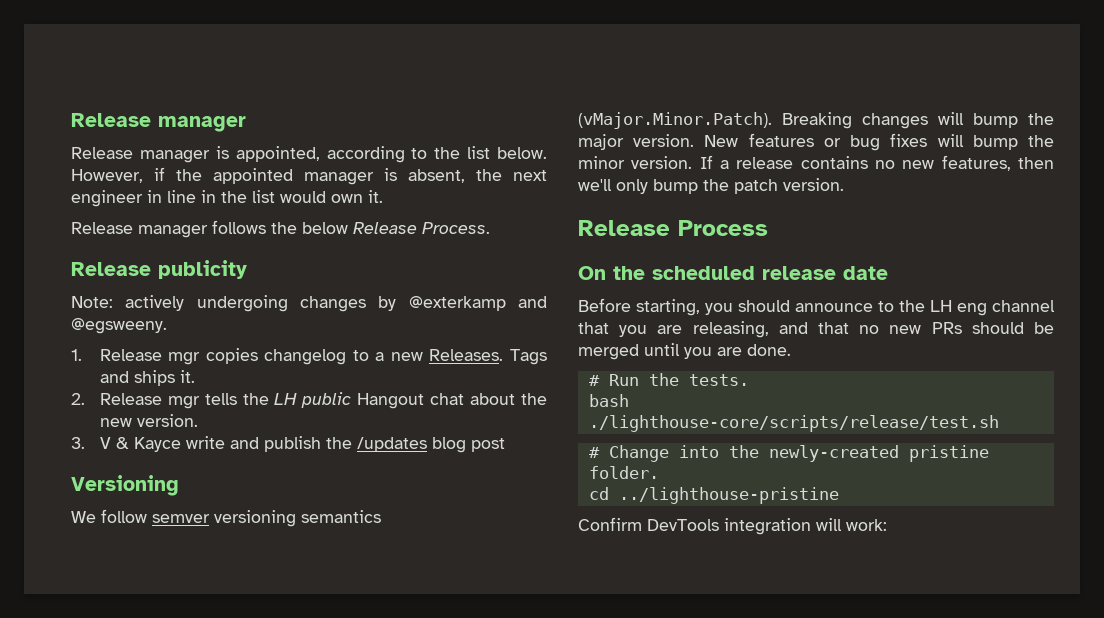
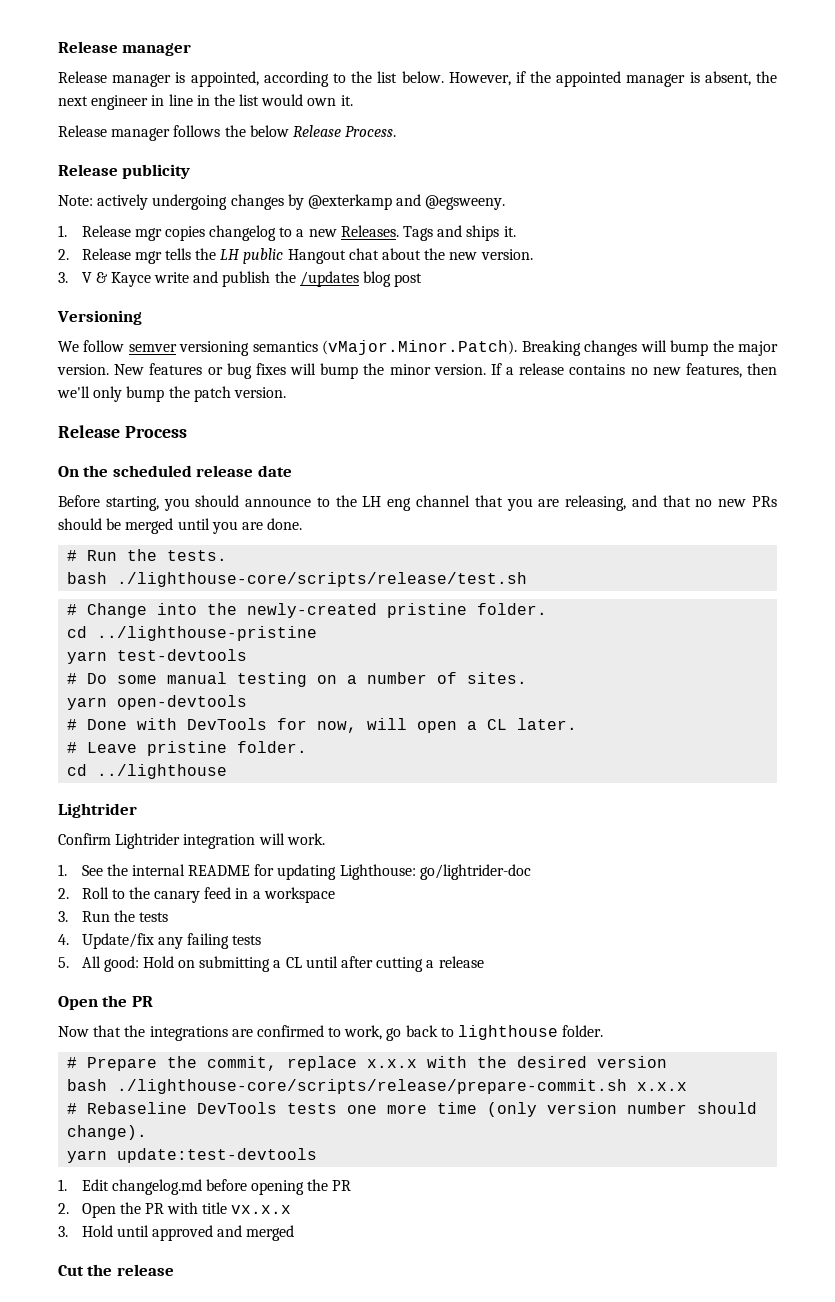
(839, 495) none -> [67,649,248,664] [67,672,528,687] [67,695,248,710] [67,718,578,733] [67,741,308,756] [67,764,228,779] [58,803,137,818] // yarn test-devtools // # Do some manual testing on a number of sites. // yarn open-devtools // # Done with DevTools for now, will open a CL later. // # Leave pristine folder. // cd ../lighthouse // Lightrider
[647,519,719,531] DevTools -> [115,833,181,849] Lightrider
[846,519,887,531] work: -> [286,833,325,845] [58,864,531,880] [58,887,335,903] [58,910,168,922] [58,933,262,949] [58,956,484,972] [58,995,153,1010] [58,1025,604,1041] [67,1056,668,1071] [67,1079,688,1094] [67,1102,758,1117] [67,1125,148,1140] [67,1148,318,1163] [58,1179,352,1195] [58,1202,292,1218] [58,1225,295,1241] [58,1264,174,1276] work. // 1. See the internal README for updating Lighthouse: go/lightrider-doc // 2. Roll to the canary feed in a workspace // 3. Run the tests // 4. Update/fix any failing tests // 5. All good: Hold on submitting a CL until after cutting a release // Open the PR // Now that the integrations are confirmed to work, go back to lighthouse folder. // # Prepare the commit, replace x.x.x with the desired version // bash ./lighthouse-core/scripts/release/prepare-commit.sh x.x.x // # Rebaseline DevTools tests one more time (only version number should change). // yarn update:test-devtools // 1. Edit changelog.md before opening the PR // 2. Open the PR with title vx.x.x // 3. Hold until approved and merged // Cut the release

